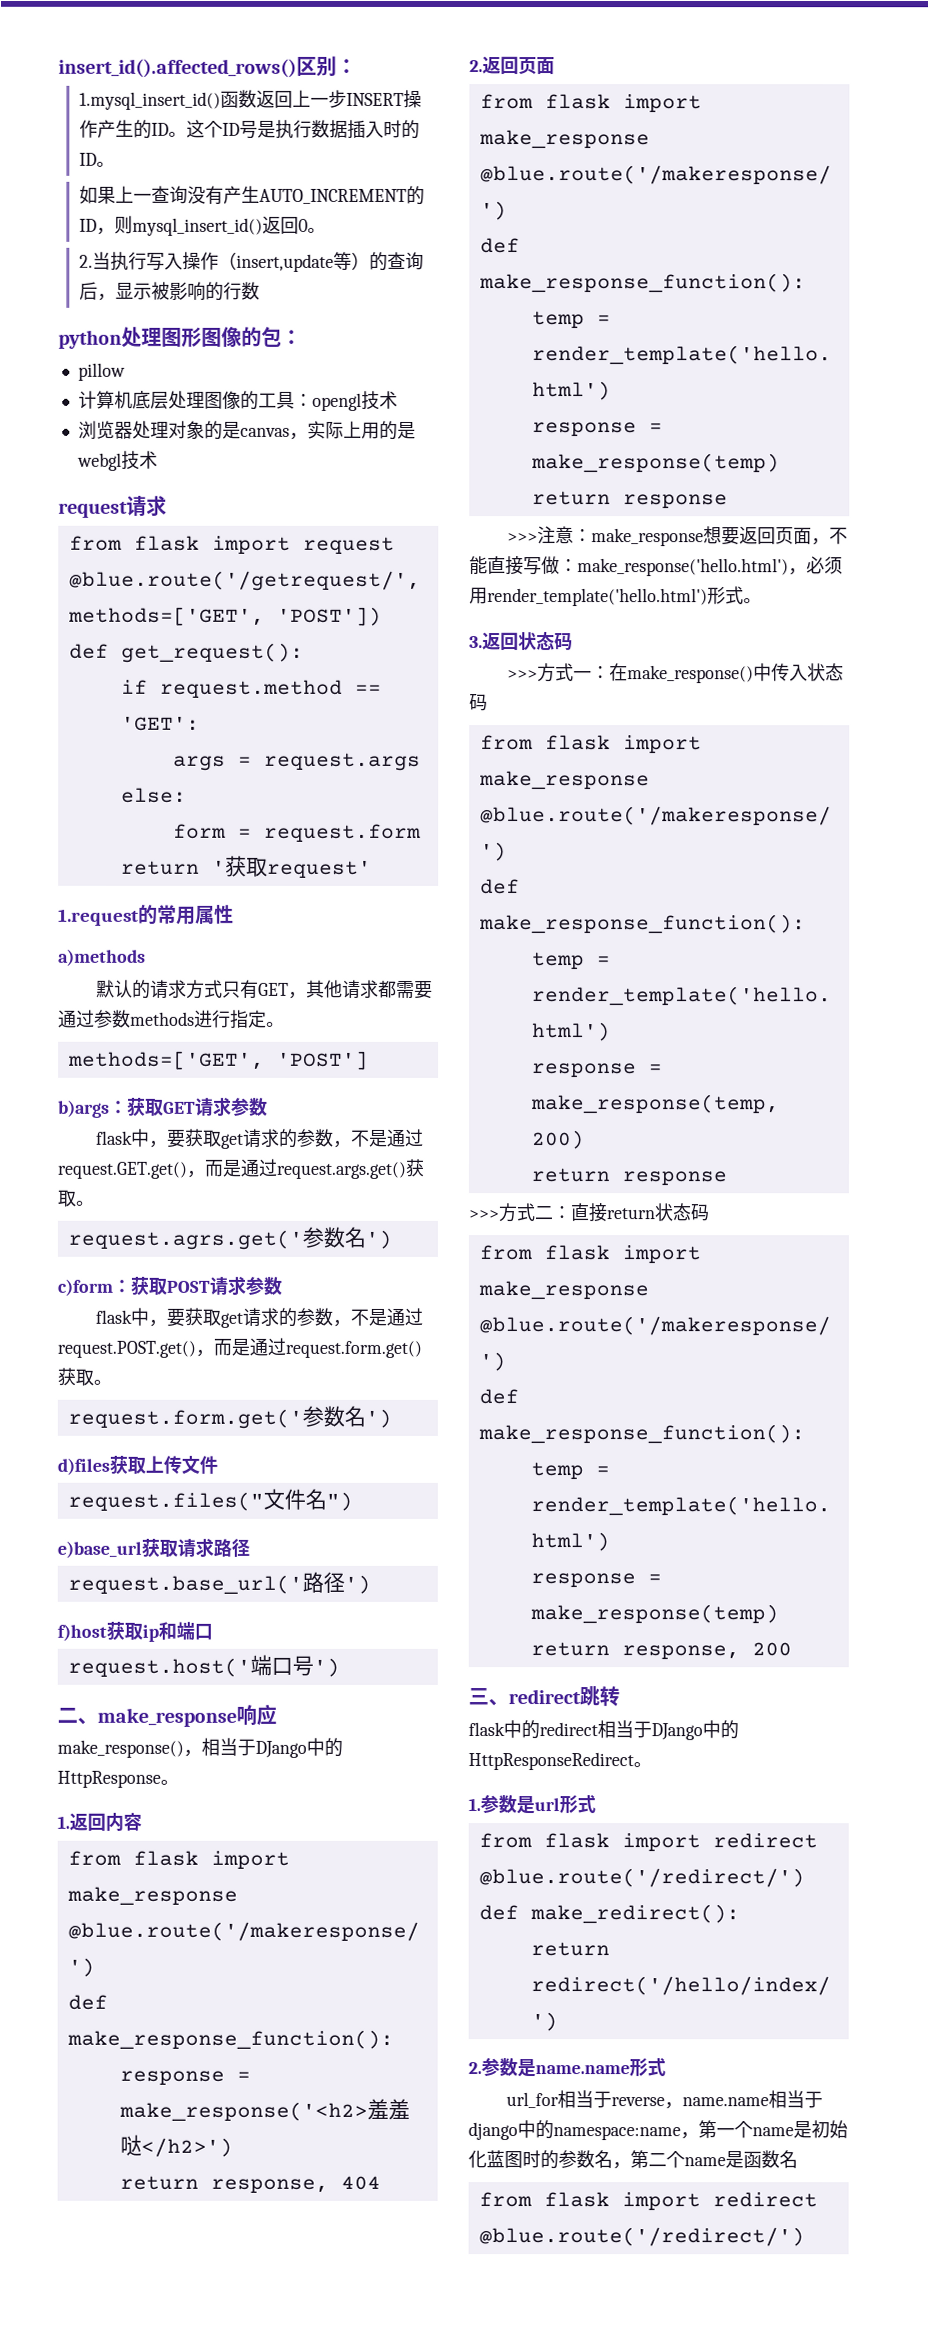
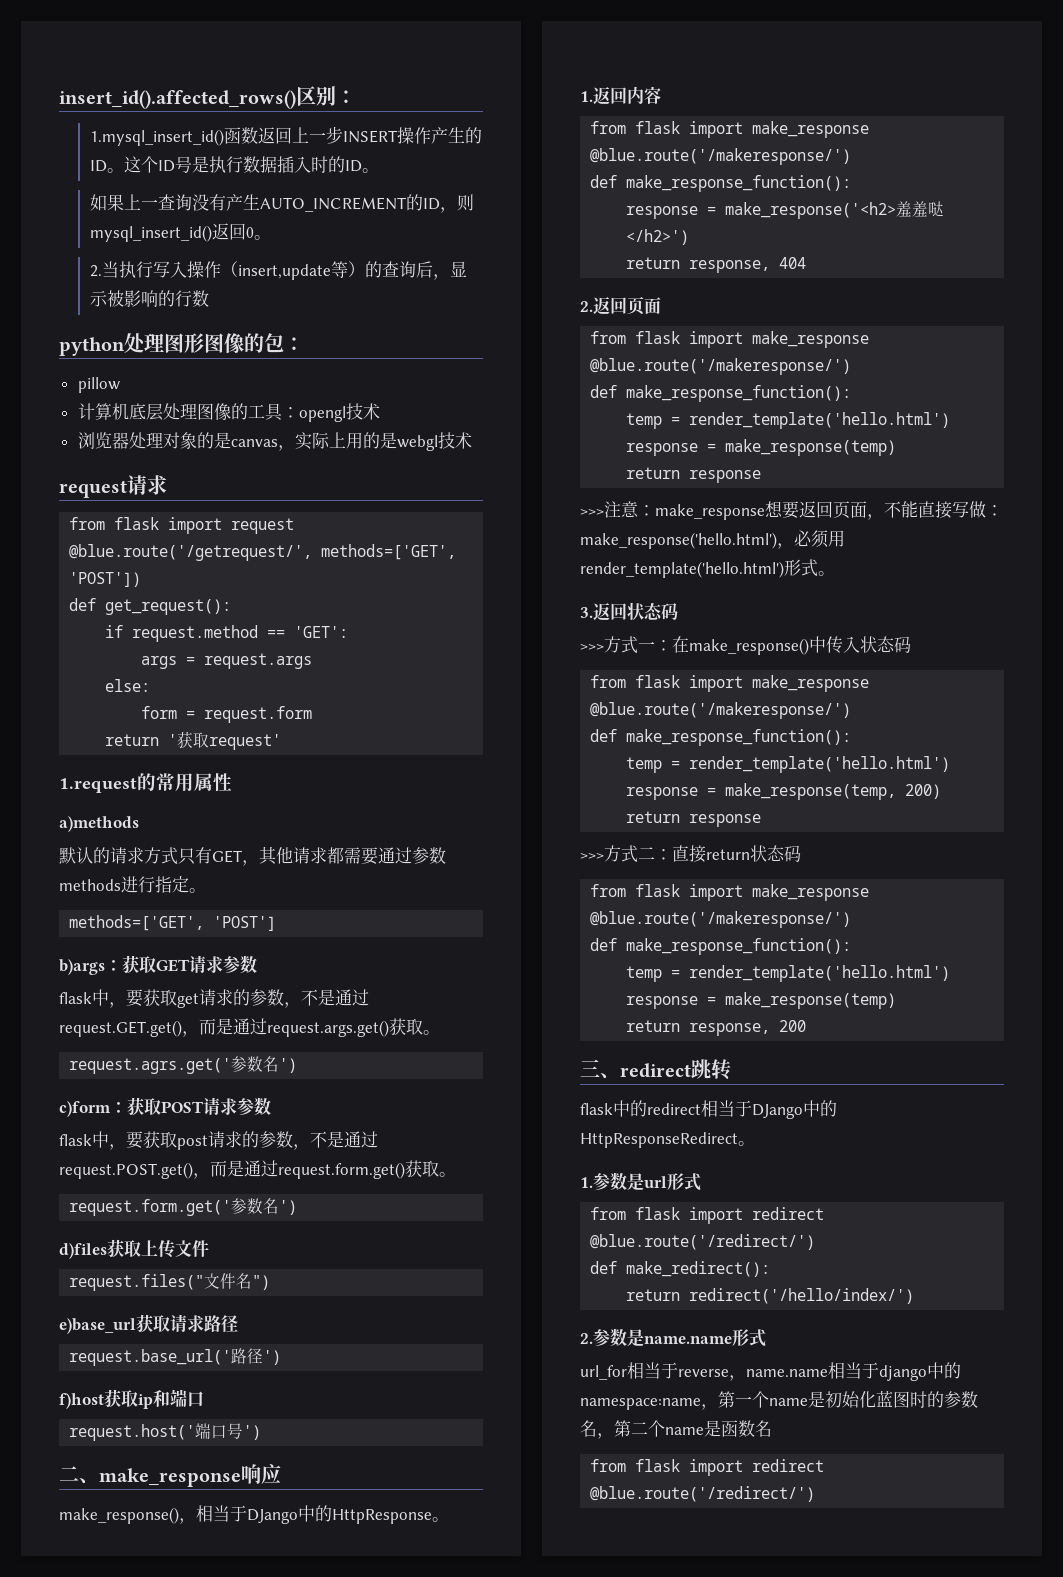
[220,1312,244,1328] get -> [177,1135,208,1150] post

